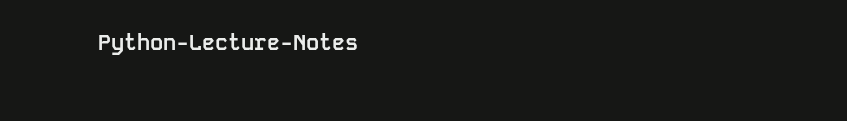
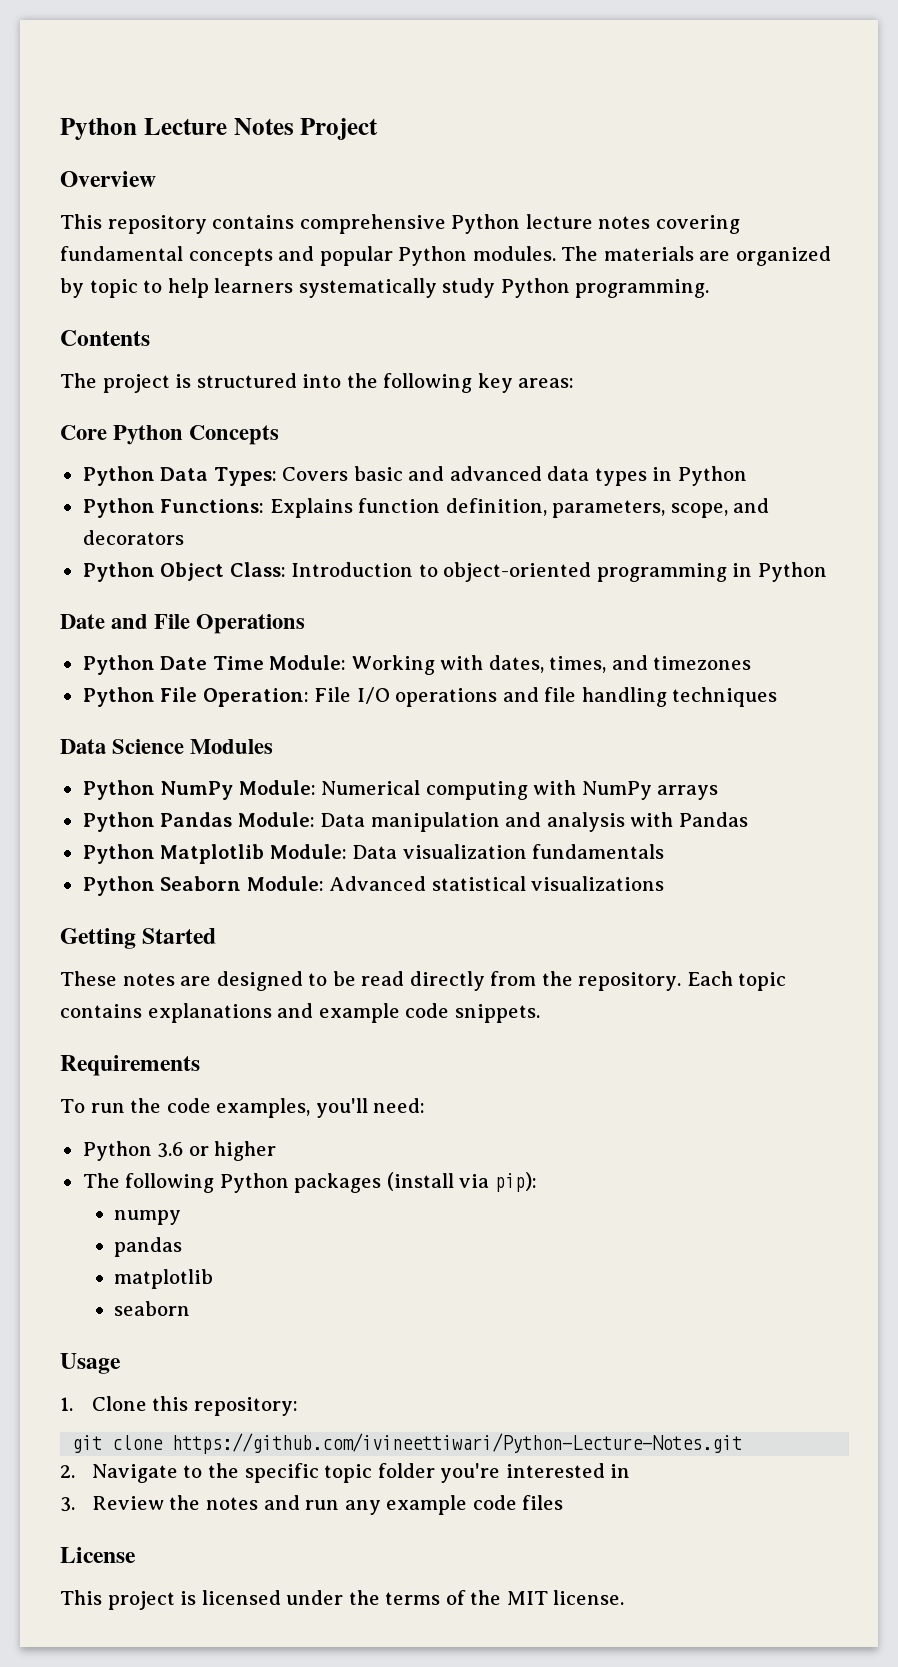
[98,33,358,55] Python-Lecture-Notes -> [60,118,379,140] [60,171,156,187] [60,214,740,234] [60,246,831,266] [60,278,710,298] [60,330,150,346] [60,373,575,393] [60,425,280,445] [82,466,747,486] [82,498,770,518] [82,530,184,545] [82,562,827,582] [60,614,306,634] [82,655,752,675] [82,687,778,707] [60,739,274,754] [82,780,719,800] [82,812,748,832] [82,844,665,864] [82,876,665,896] [60,928,217,949] [60,971,787,991] [60,1003,540,1023] [60,1055,200,1076] [60,1098,426,1118] [82,1141,277,1161] [82,1172,537,1193] [114,1210,182,1225] [114,1237,183,1257] [114,1269,214,1289] [114,1301,191,1316] [60,1353,121,1374] [60,1396,298,1416] [72,1433,743,1454] [60,1463,631,1483] [60,1495,564,1515] [60,1547,136,1563] [60,1590,625,1610] Python Lecture Notes Project // Overview // This repository contains comprehensive Python lecture notes covering fundamental concepts and popular Python modules. The materials are organized by topic to help learners systematically study Python programming. // Contents // The project is structured into the following key areas: // Core Python Concepts // Python Data Types: Covers basic and advanced data types in Python // Python Functions: Explains function definition, parameters, scope, and decorators // Python Object Class: Introduction to object-oriented programming in Python // Date and File Operations // Python Date Time Module: Working with dates, times, and timezones // Python File Operation: File I/O operations and file handling techniques // Data Science Modules // Python NumPy Module: Numerical computing with NumPy arrays // Python Pandas Module: Data manipulation and analysis with Pandas // Python Matplotlib Module: Data visualization fundamentals // Python Seaborn Module: Advanced statistical visualizations // Getting Started // These notes are designed to be read directly from the repository. Each topic contains explanations and example code snippets. // Requirements // To run the code examples, you'll need: // Python 3.6 or higher // The following Python packages (install via pip): // numpy // pandas // matplotlib // seaborn // Usage // 1. Clone this repository: // git clone https://github.com/ivineettiwari/Python-Lecture-Notes.git // 2. Navigate to the specific topic folder you're interested in // 3. Review the notes and run any example code files // License // This project is licensed under the terms of the MIT license.

